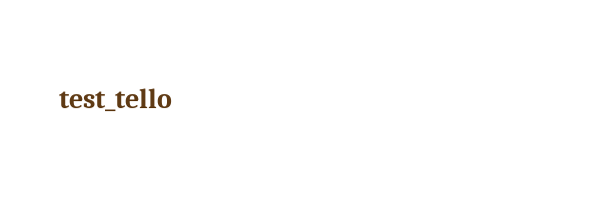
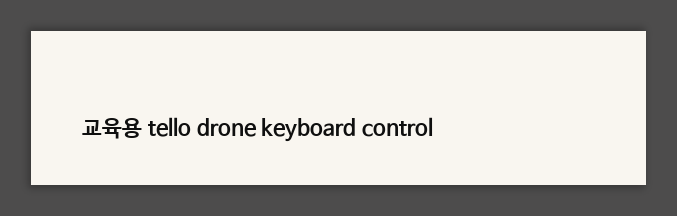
[58,88,173,112] test_tello -> [82,117,434,142] 교육용 tello drone keyboard control

